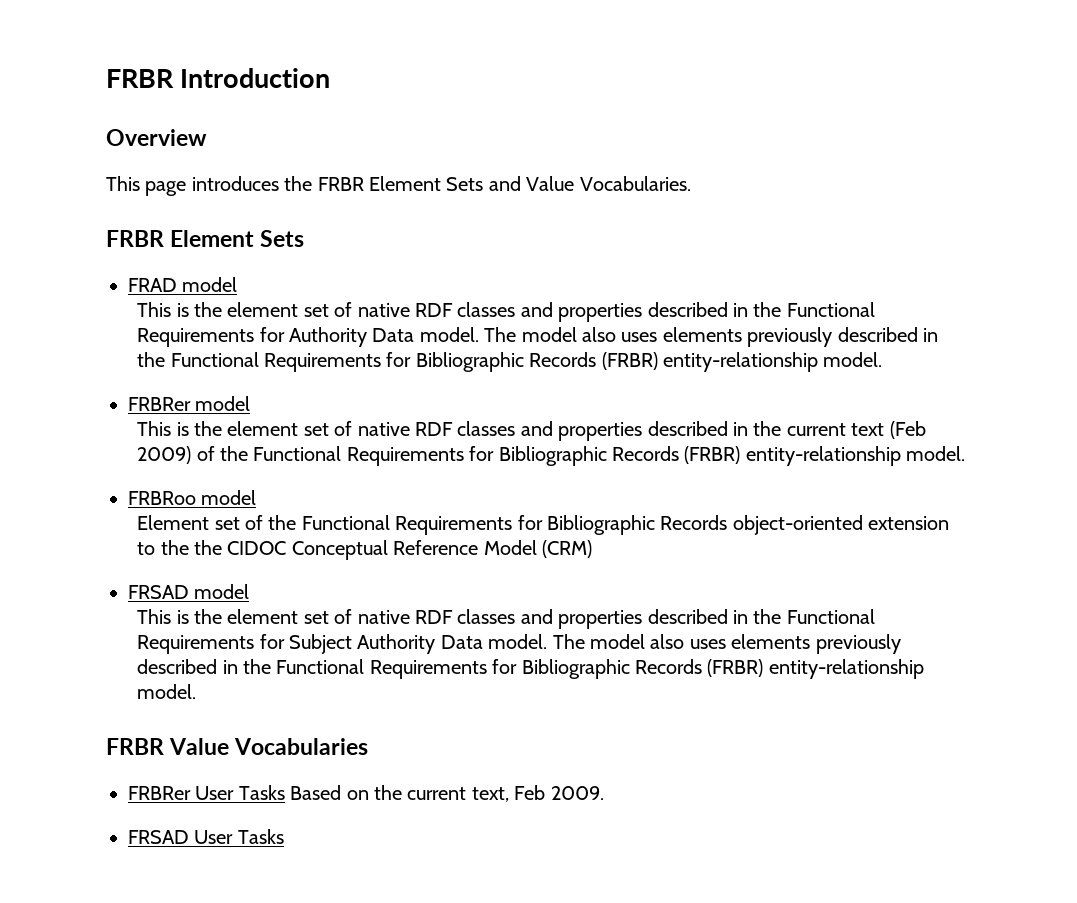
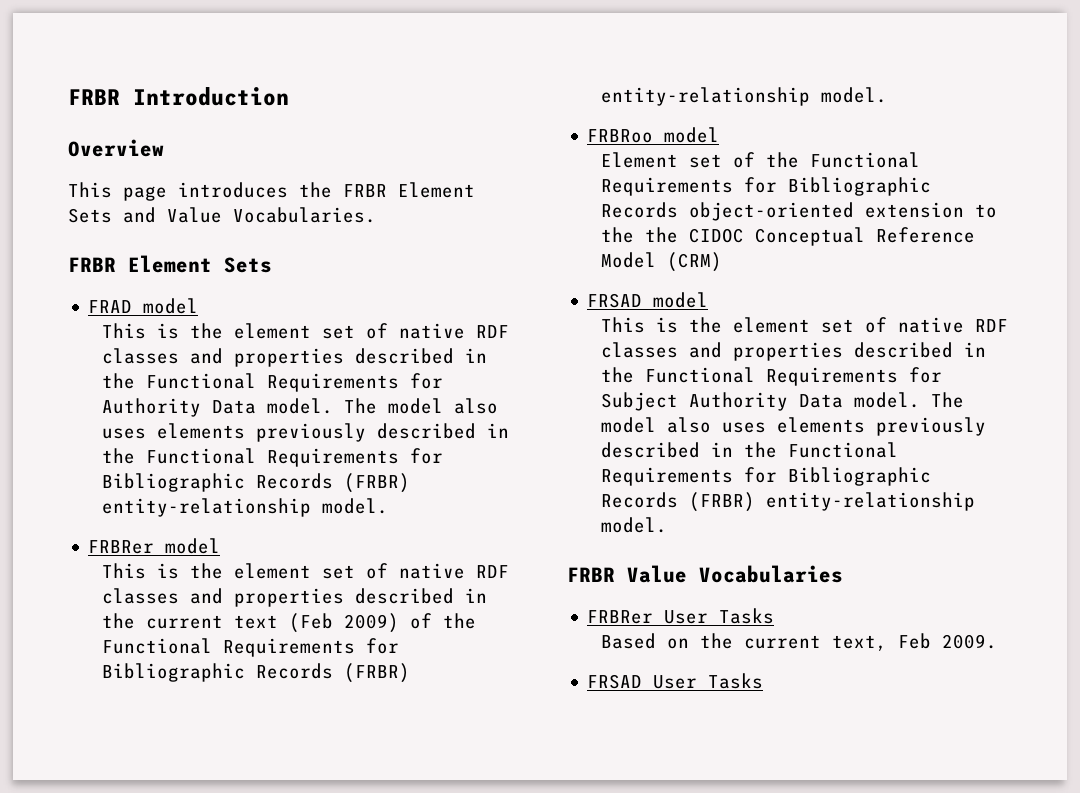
(285, 792) none -> (775, 616) //

